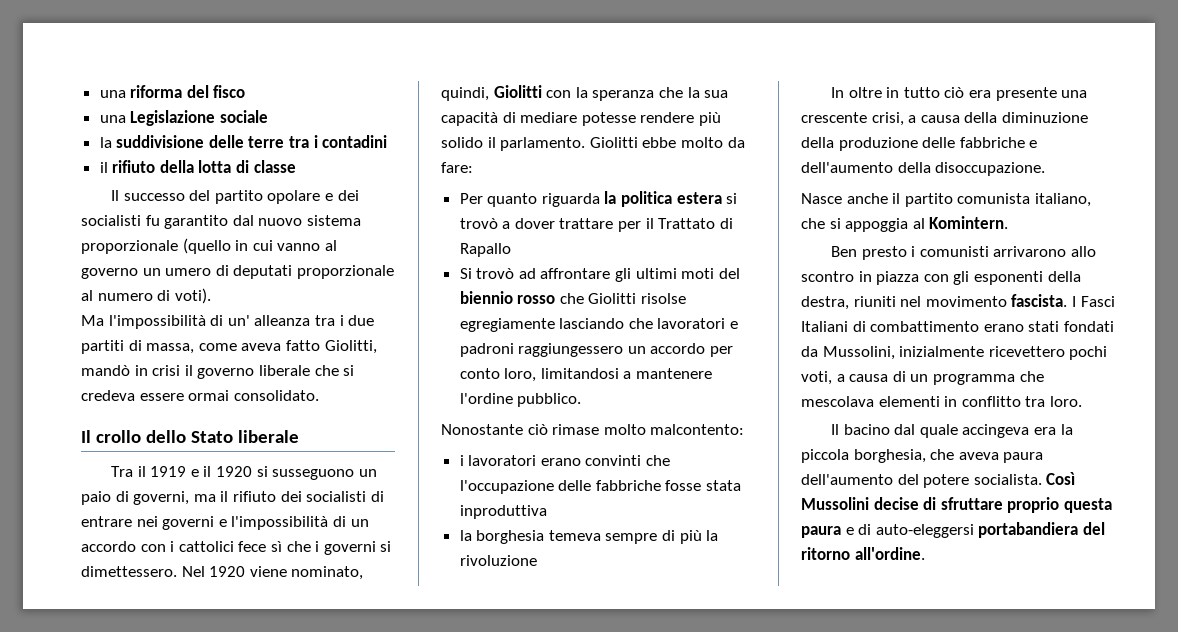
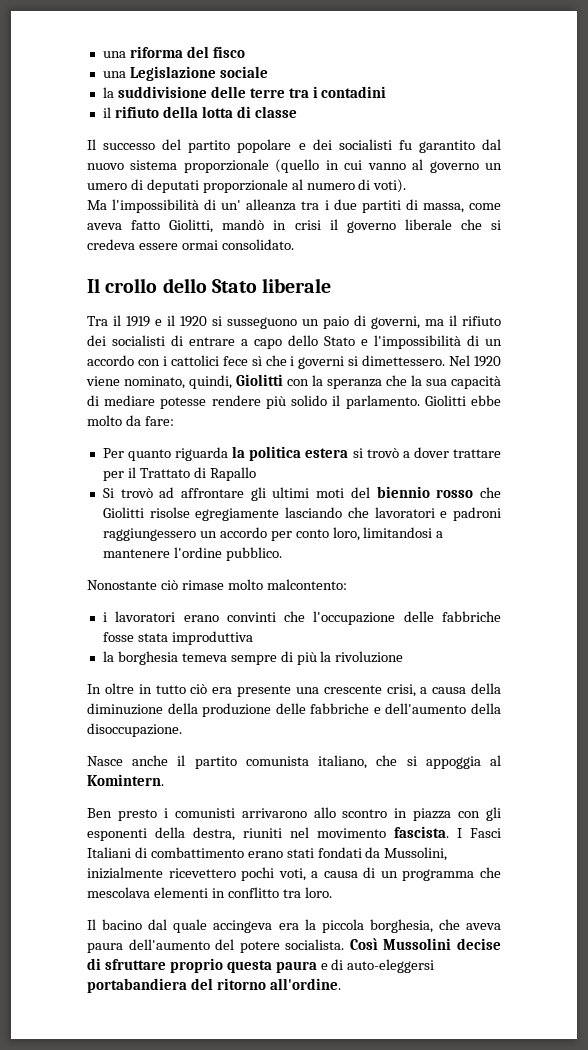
[267,190,321,204] opolare -> [237,139,292,153] popolare
[136,516,215,530] nei governi -> [241,335,355,349] a capo dello Stato
[459,505,547,519] inproduttiva -> [171,631,253,645] improduttiva

